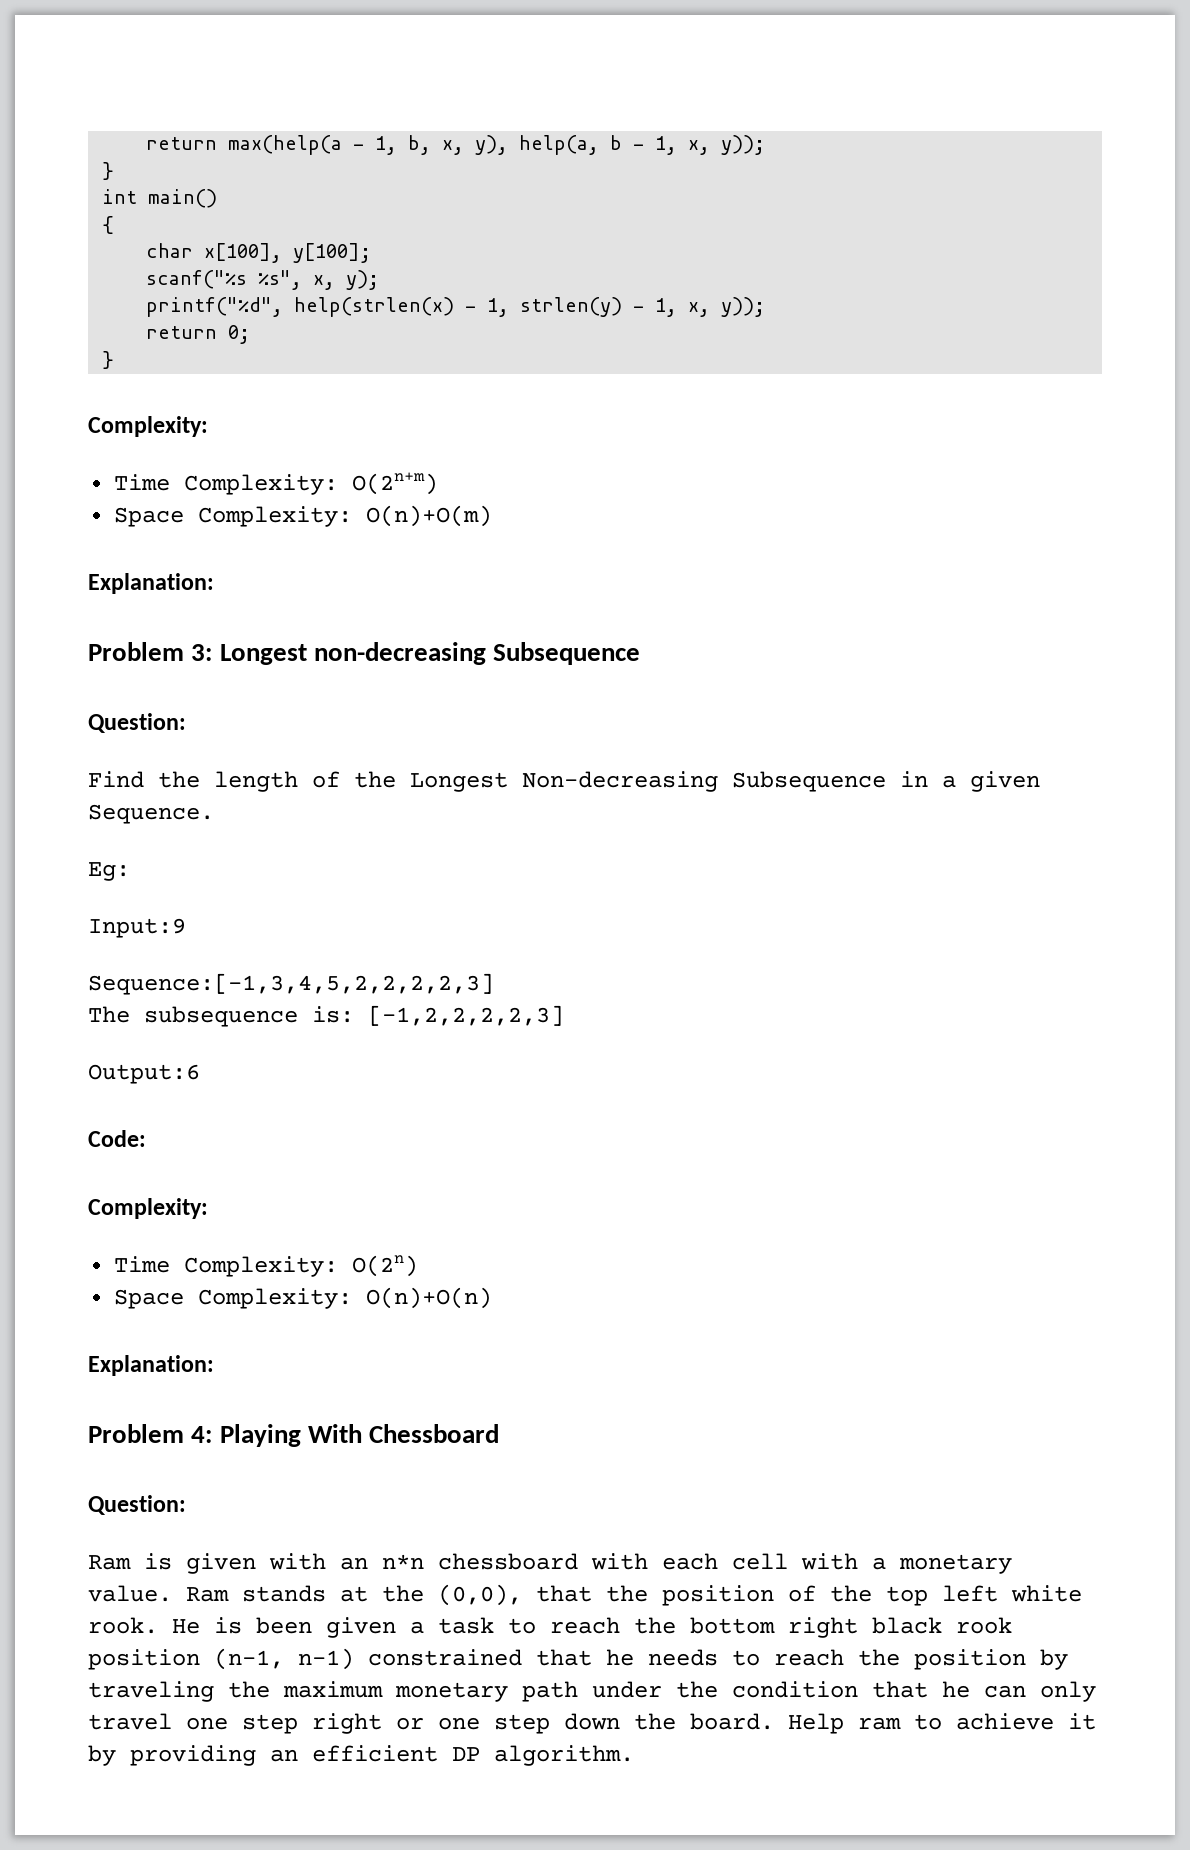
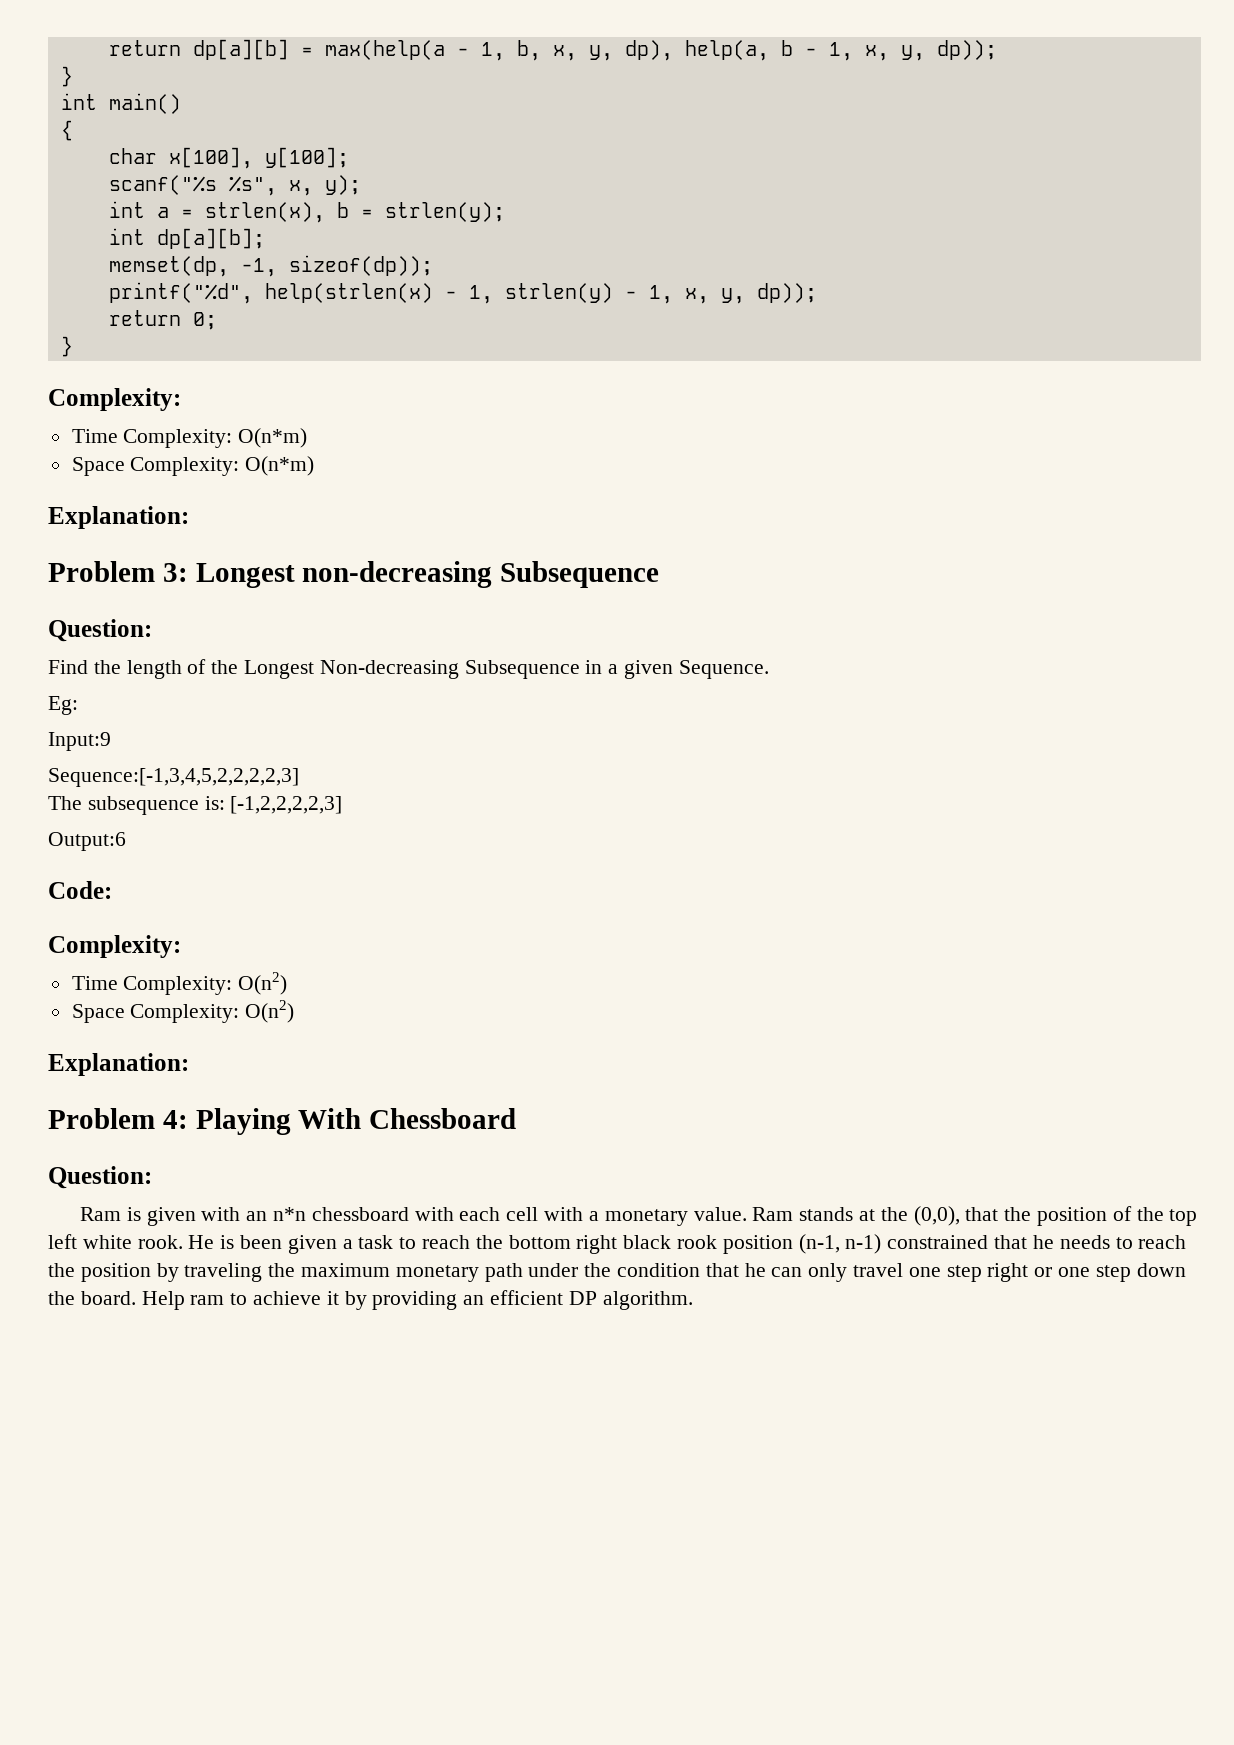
[146,137,218,150] return -> [108,39,313,60] return dp[a][b] =
[475,135,509,155] y), -> [588,40,673,61] y, dp),
[721,135,766,155] y)); -> [900,40,997,61] y, dp));
(380, 280) none -> [108,201,505,223] [108,228,265,249] [108,255,433,277] // int a = strlen(x), b = strlen(y); // int dp[a][b]; // memset(dp, -1, sizeof(dp));
[721,297,766,317] y)); -> [720,283,817,304] y, dp));
[352,472,439,495] [114,505,493,527] O(2n+m) // Space Complexity: O(n)+O(m) -> [238,428,308,448] [71,456,315,476] O(n*m) // Space Complexity: O(n*m)
[352,1255,419,1277] [114,1287,493,1309] O(2n) // Space Complexity: O(n)+O(n) -> [238,972,288,995] [71,1000,295,1023] O(n2) // Space Complexity: O(n2)

